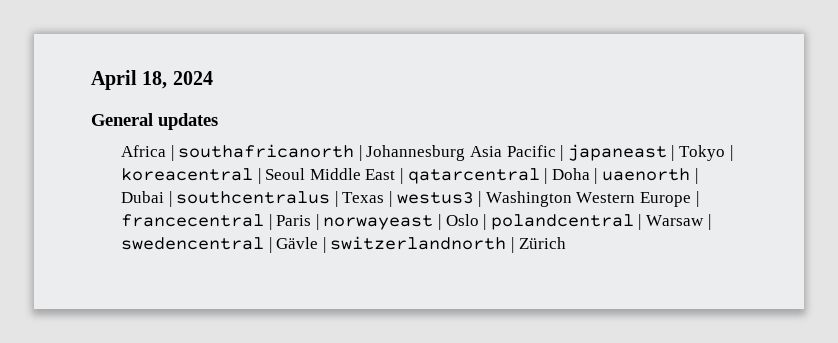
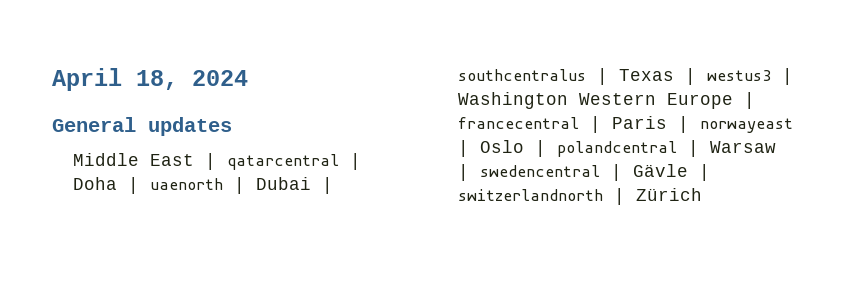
[121,144,733,161] [121,168,306,184] Africa | southafricanorth | Johannesburg Asia Pacific | japaneast | Tokyo | koreacentral | Seoul -> (232, 126) none

